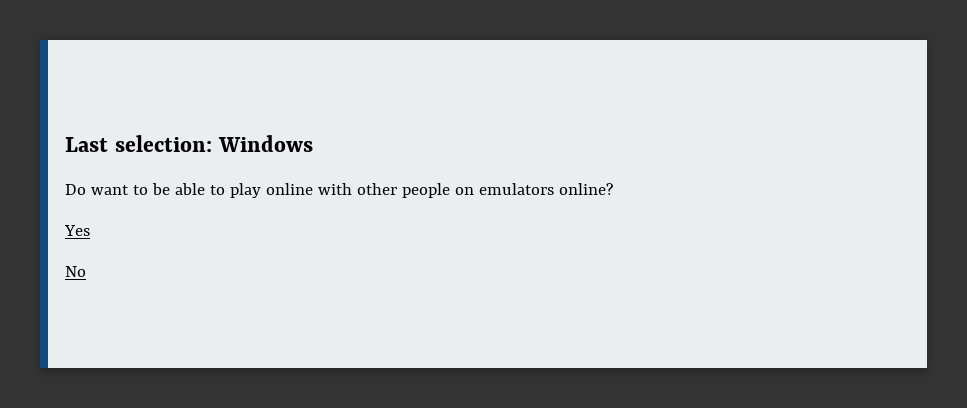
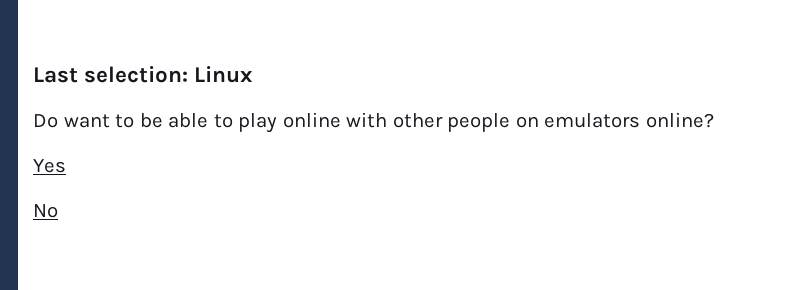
[217,135,313,152] Windows -> [194,66,254,83] Linux

